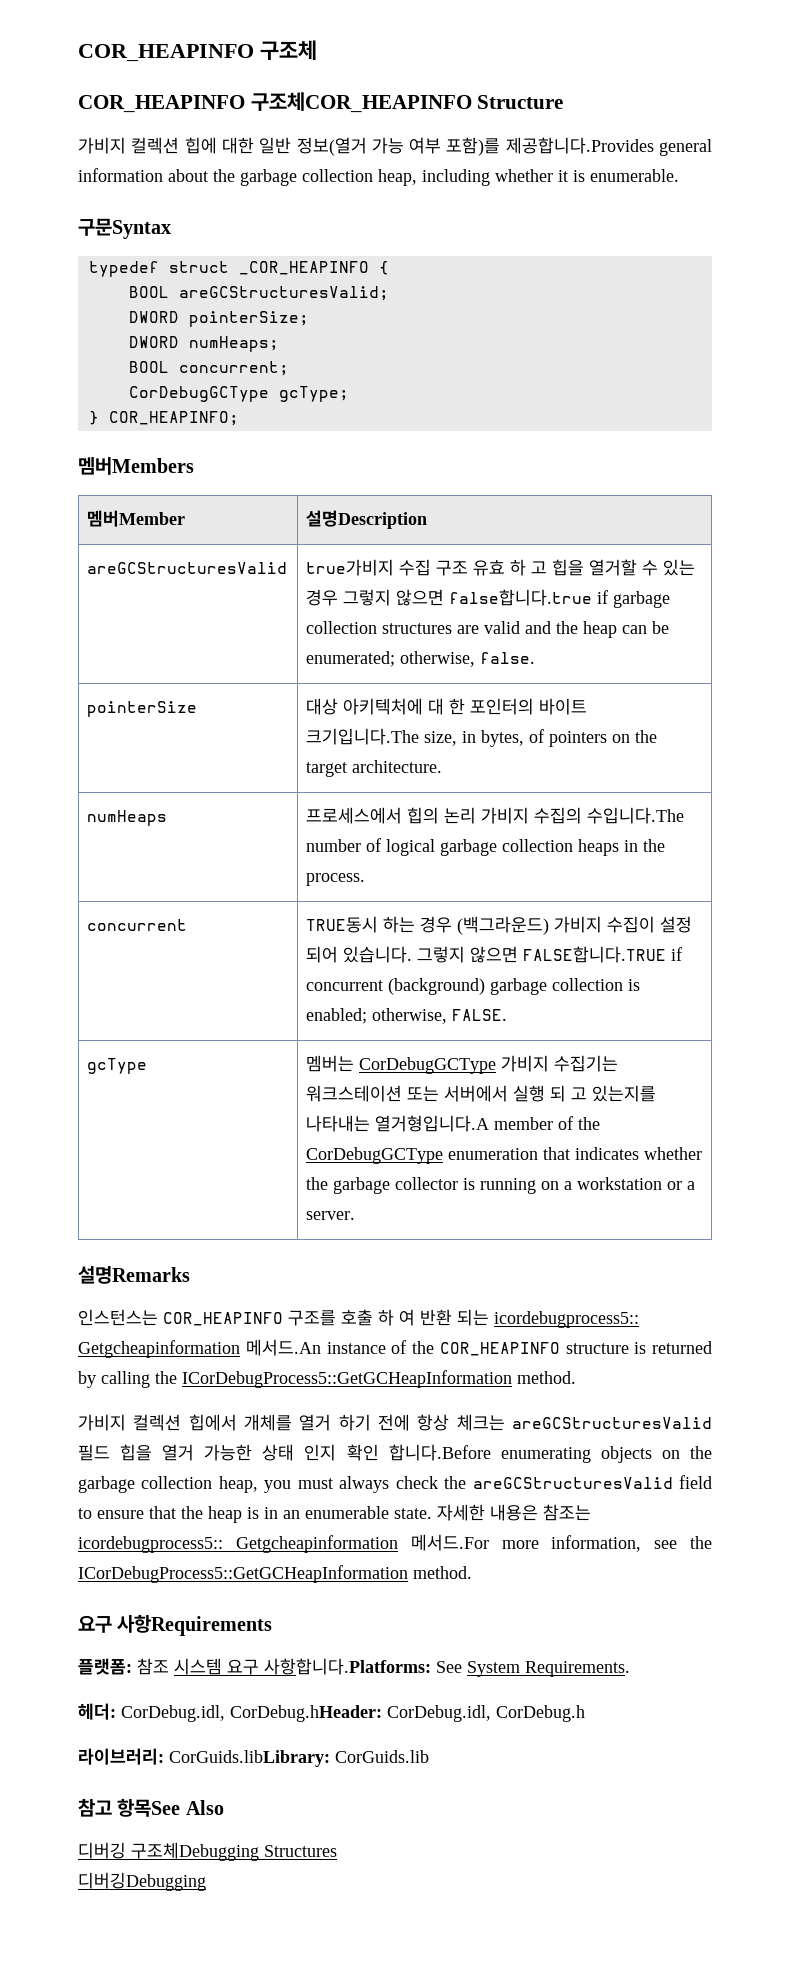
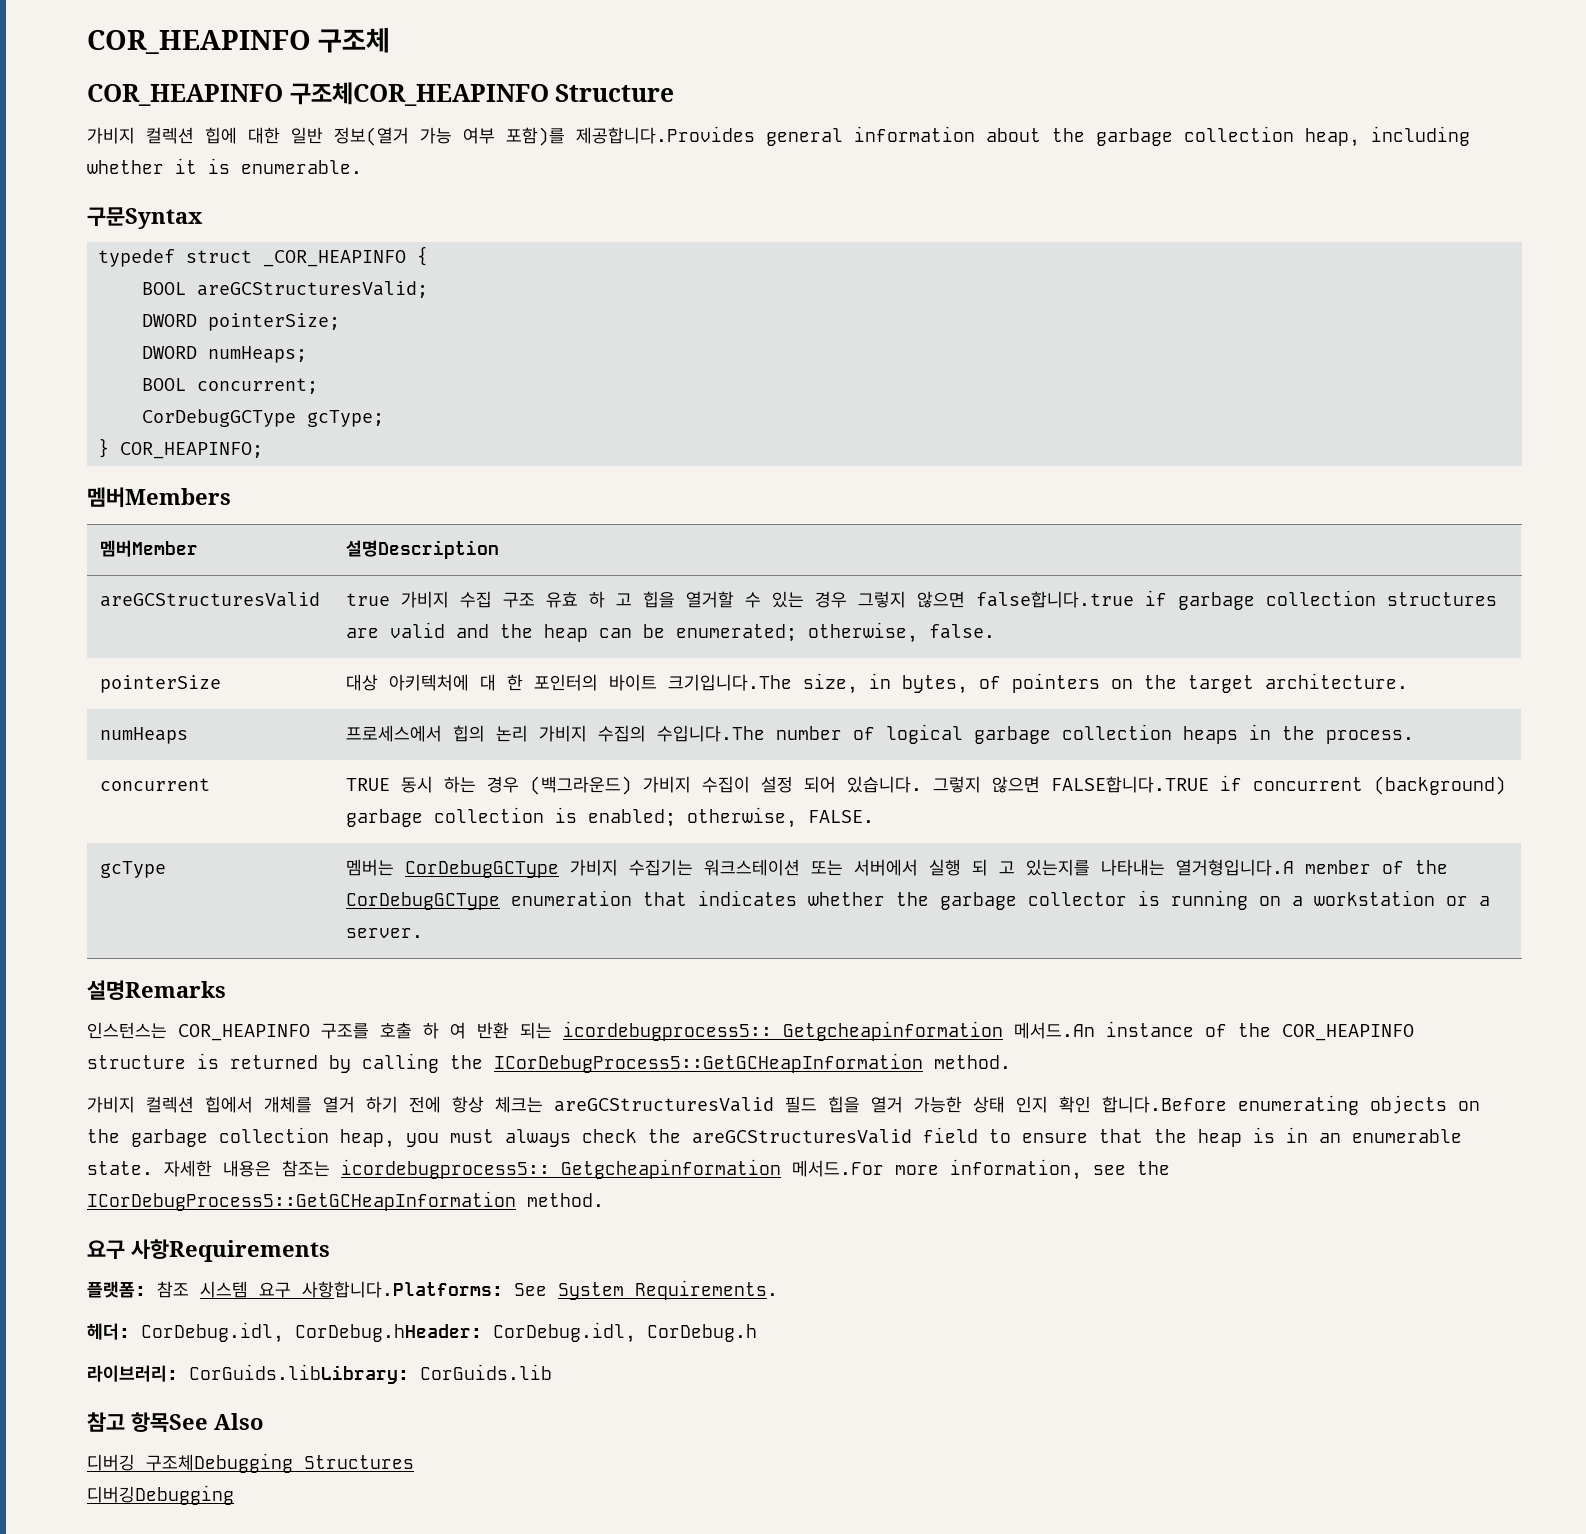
[306,559,395,576] true가비지 -> [345,591,449,608] true 가비지
[306,916,379,933] TRUE동시 -> [345,776,433,793] TRUE 동시

